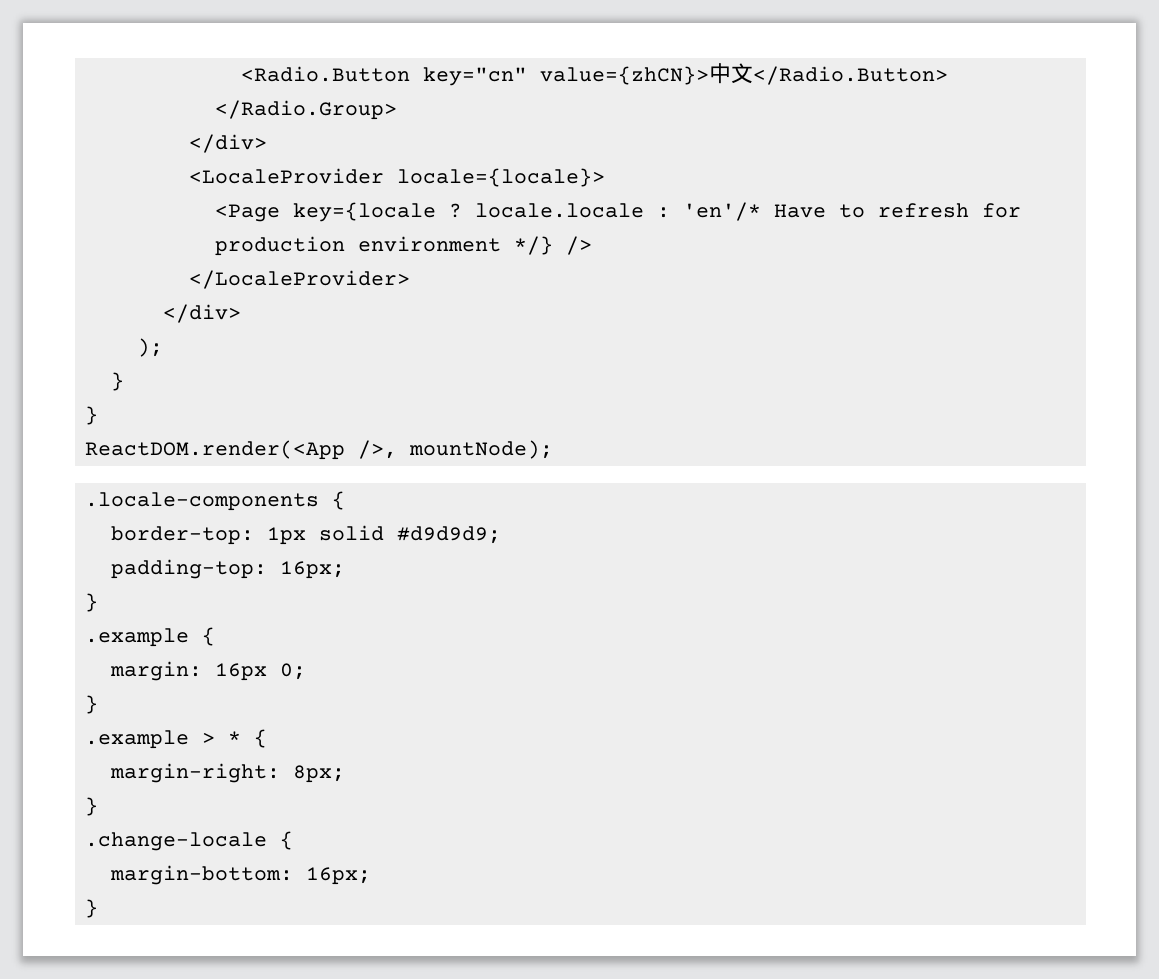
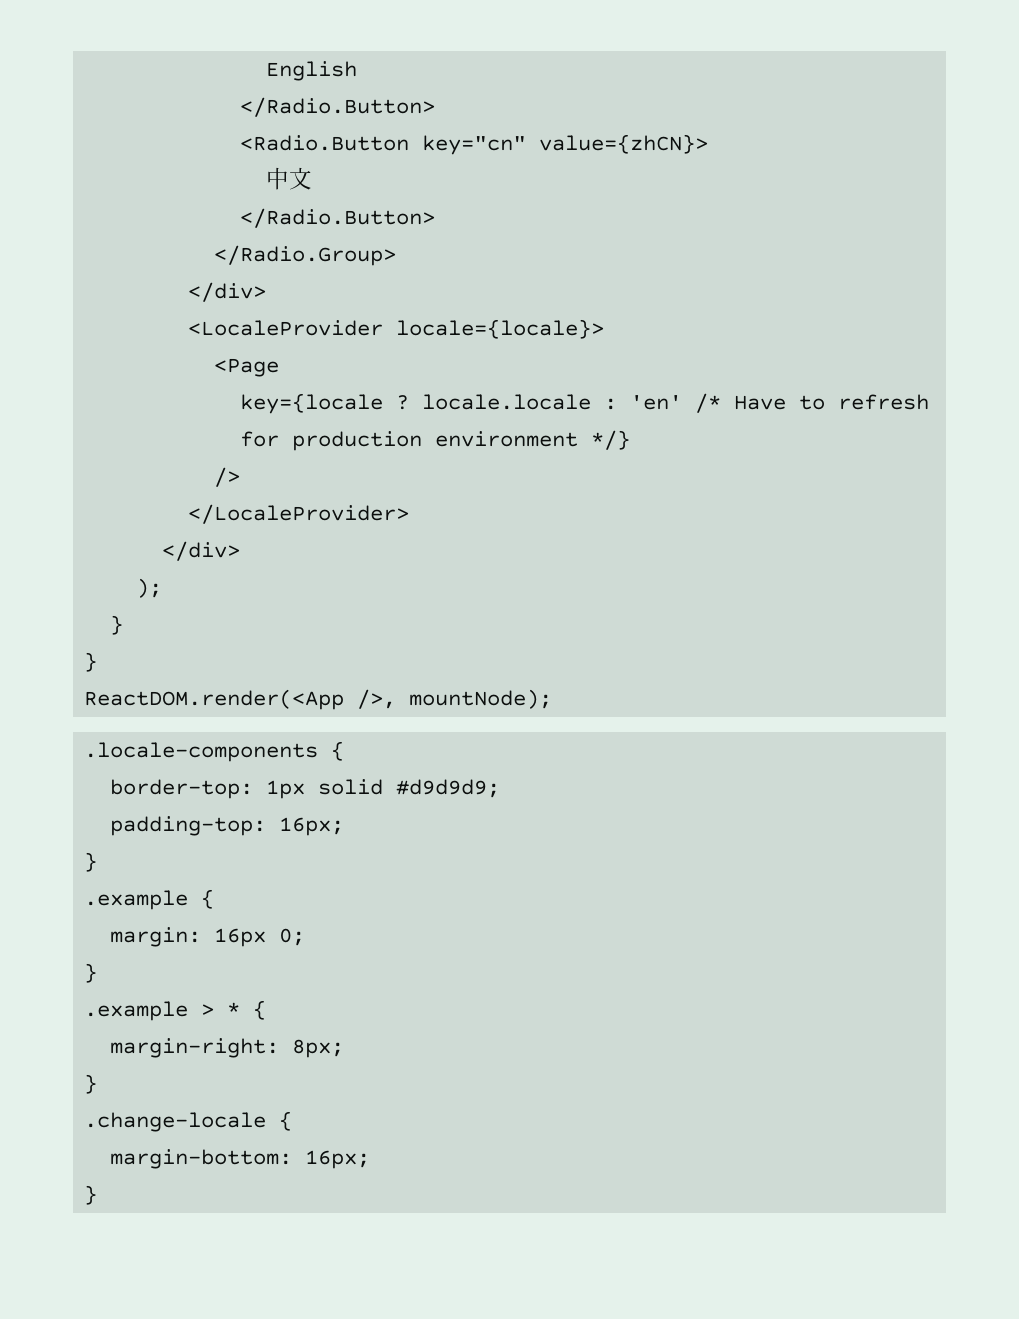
(241, 74) none -> [265,61,357,81] [239,97,435,117] English // </Radio.Button> //
(710, 75) none -> (708, 144) //
(754, 73) none -> (312, 178) //
(281, 213) none -> (279, 367) //
[683,202,762,221] 'en'/* -> [629,393,721,413] 'en' /*
(554, 245) none -> (630, 440) //

